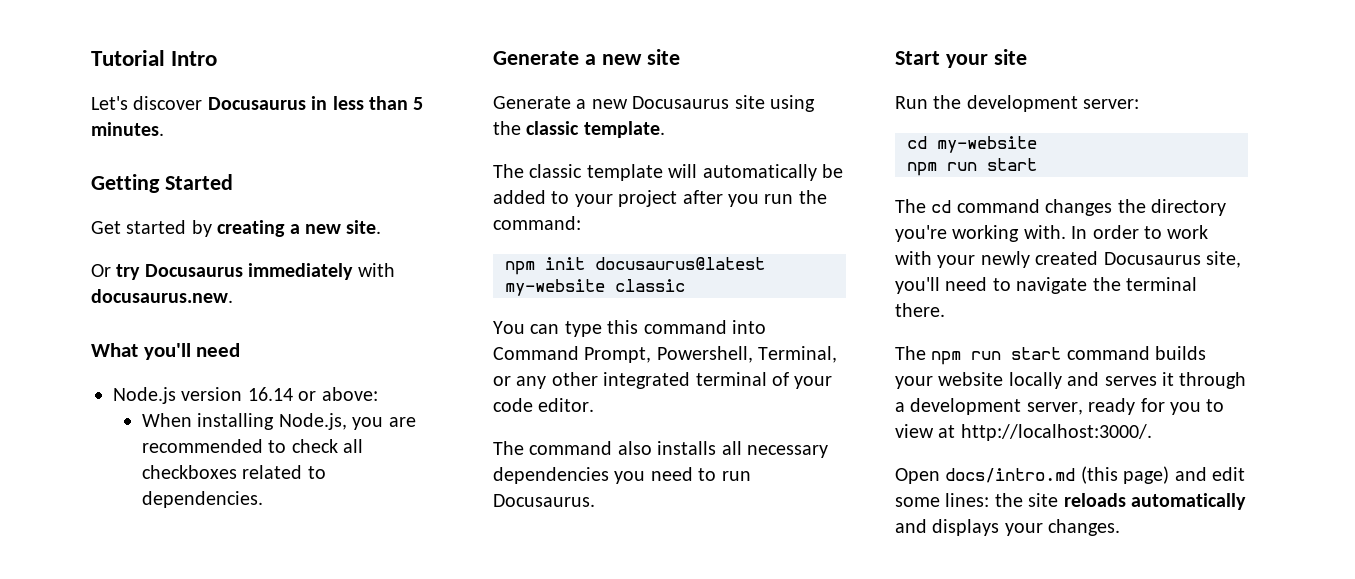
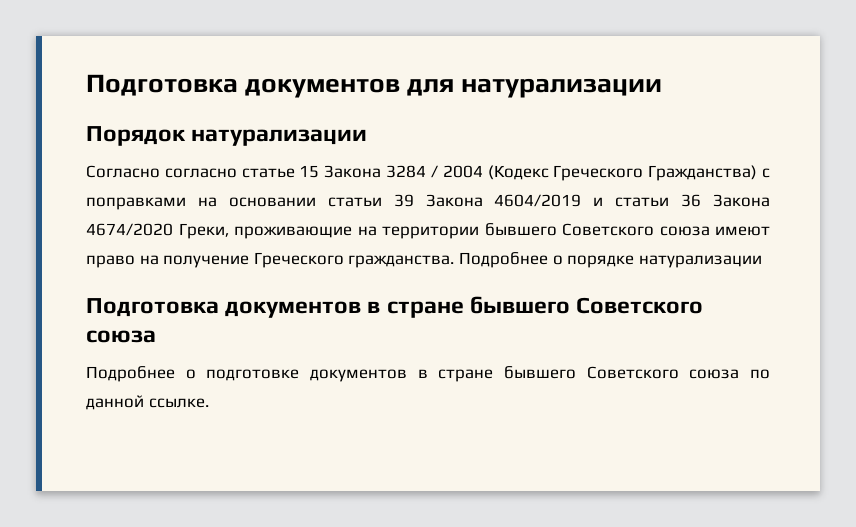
[91,50,218,66] [91,96,424,110] [91,122,164,136] [91,174,233,193] [91,220,382,237] [91,263,395,280] [91,289,233,303] [91,343,241,360] [113,387,378,404] [142,413,416,430] [142,439,364,453] [142,465,326,479] [142,491,264,508] [493,49,680,65] [493,95,815,112] [493,121,665,138] [493,164,843,181] [493,190,827,207] [493,216,581,230] [505,257,765,275] [505,279,685,296] [493,320,766,337] [493,346,838,363] [493,372,833,389] [493,398,595,412] [493,441,828,458] [493,467,751,484] [493,494,595,507] [895,49,1027,68] [895,95,1140,112] [907,136,1037,153] [907,158,1037,176] [895,199,1226,216] [895,225,1209,242] [895,251,1241,268] [895,277,1197,294] [895,303,945,317] [895,346,1207,365] [895,372,1247,389] [895,398,1225,415] [895,424,1152,441] [895,466,1245,484] [895,493,1246,510] [895,519,1121,536] Tutorial Intro // Let's discover Docusaurus in less than 5 minutes. // Getting Started // Get started by creating a new site. // Or try Docusaurus immediately with docusaurus.new. // What you'll need // Node.js version 16.14 or above: // When installing Node.js, you are recommended to check all checkboxes related to dependencies. // Generate a new site // Generate a new Docusaurus site using the classic template. // The classic template will automatically be added to your project after you run the command: // npm init docusaurus@latest my-website classic // You can type this command into Command Prompt, Powershell, Terminal, or any other integrated terminal of your code editor. // The command also installs all necessary dependencies you need to run Docusaurus. // Start your site // Run the development server: // cd my-website // npm run start // The cd command changes the directory you're working with. In order to work with your newly created Docusaurus site, you'll need to navigate the terminal there. // The npm run start command builds your website locally and serves it through a development server, ready for you to view at http://localhost:3000/. // Open docs/intro.md (this page) and edit some lines: the site reloads automatically and displays your changes. -> [86,74,663,98] [86,126,368,146] [86,165,770,181] [86,194,770,210] [86,223,770,239] [86,252,762,268] [86,296,704,318] [86,330,156,343] [86,366,770,382] [86,395,209,410] Подготовка документов для натурализации // Порядок натурализации // Согласно согласно статье 15 Закона 3284 / 2004 (Кодекс Греческого Гражданства) с поправками на основании статьи 39 Закона 4604/2019 и статьи 36 Закона 4674/2020 Греки, проживающие на территории бывшего Советского союза имеют право на получение Греческого гражданства. Подробнее о порядке натурализации // Подготовка документов в стране бывшего Советского союза // Подробнее о подготовке документов в стране бывшего Советского союза по данной ссылке.

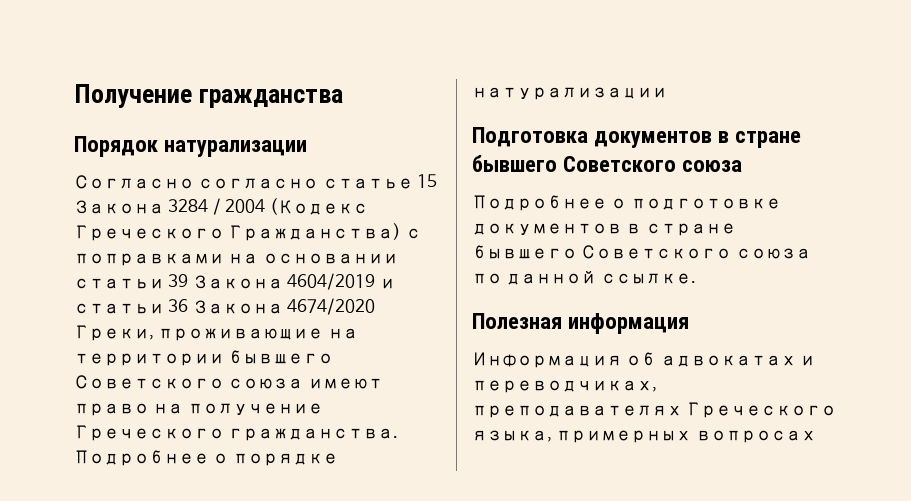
[86,74,663,98] Подготовка документов для натурализации -> [74,84,344,108] Получение гражданства
(209, 403) none -> [472,313,690,334] [472,352,816,368] [472,380,657,393] [472,402,837,418] [472,430,816,443] // Полезная информация // Информация об адвокатах и переводчиках, преподавателях Греческого языка, примерных вопросах

